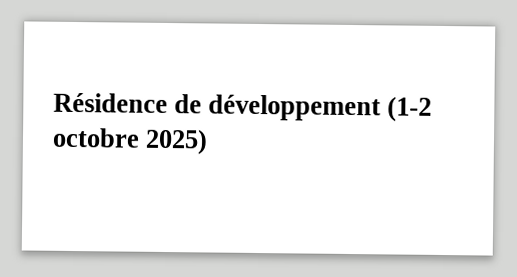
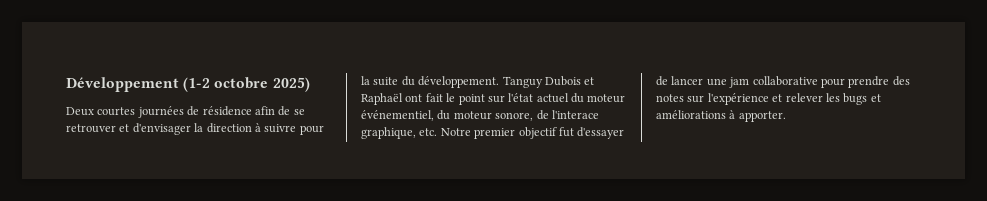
[53,92,382,122] Résidence de développement -> [66,77,179,92] Développement
(209, 141) none -> [66,106,305,118] [66,123,324,135] [361,76,595,88] [361,93,626,105] [361,110,599,121] [361,127,625,139] [656,76,910,88] [656,93,881,105] [656,110,786,122] // Deux courtes journées de résidence afin de se retrouver et d'envisager la direction à suivre pour la suite du développement. Tanguy Dubois et Raphaël ont fait le point sur l'état actuel du moteur événementiel, du moteur sonore, de l'interace graphique, etc. Notre premier objectif fut d'essayer de lancer une jam collaborative pour prendre des notes sur l'expérience et relever les bugs et améliorations à apporter.

